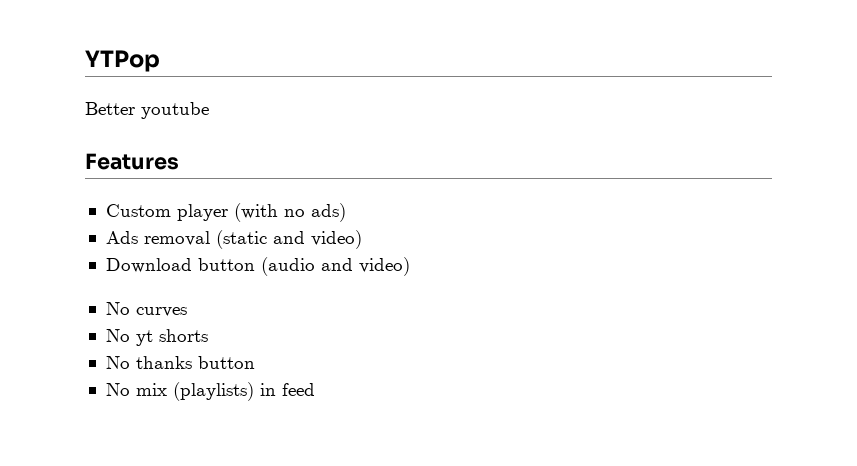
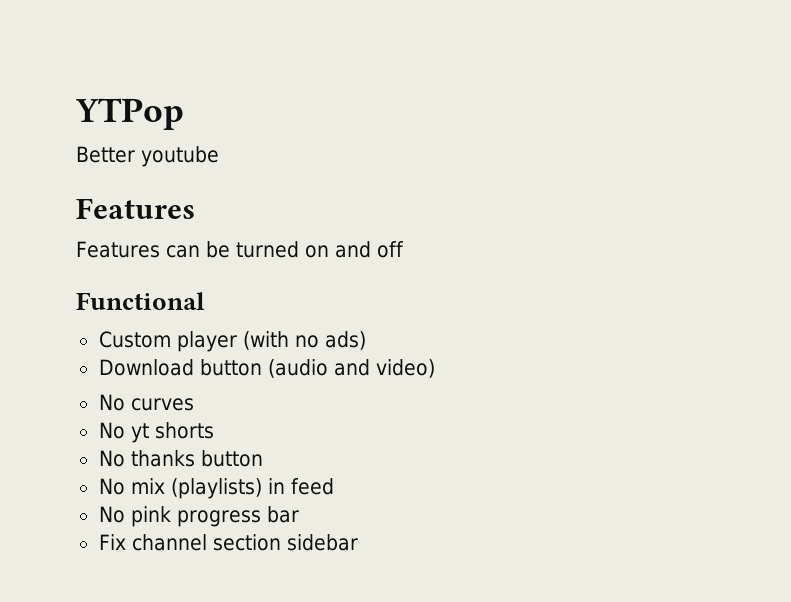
(179, 161) none -> [76,241,404,258] [76,292,205,310] // Features can be turned on and off // Functional
[105,230,362,249] // Ads removal (static and video) -> (366, 340) none
(315, 389) none -> [98,506,299,527] [98,534,358,551] // No pink progress bar // Fix channel section sidebar

